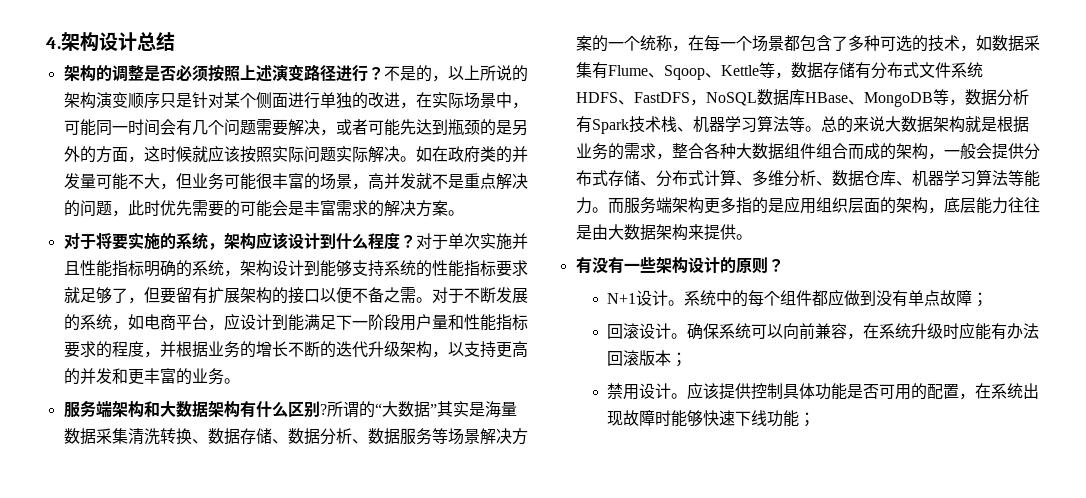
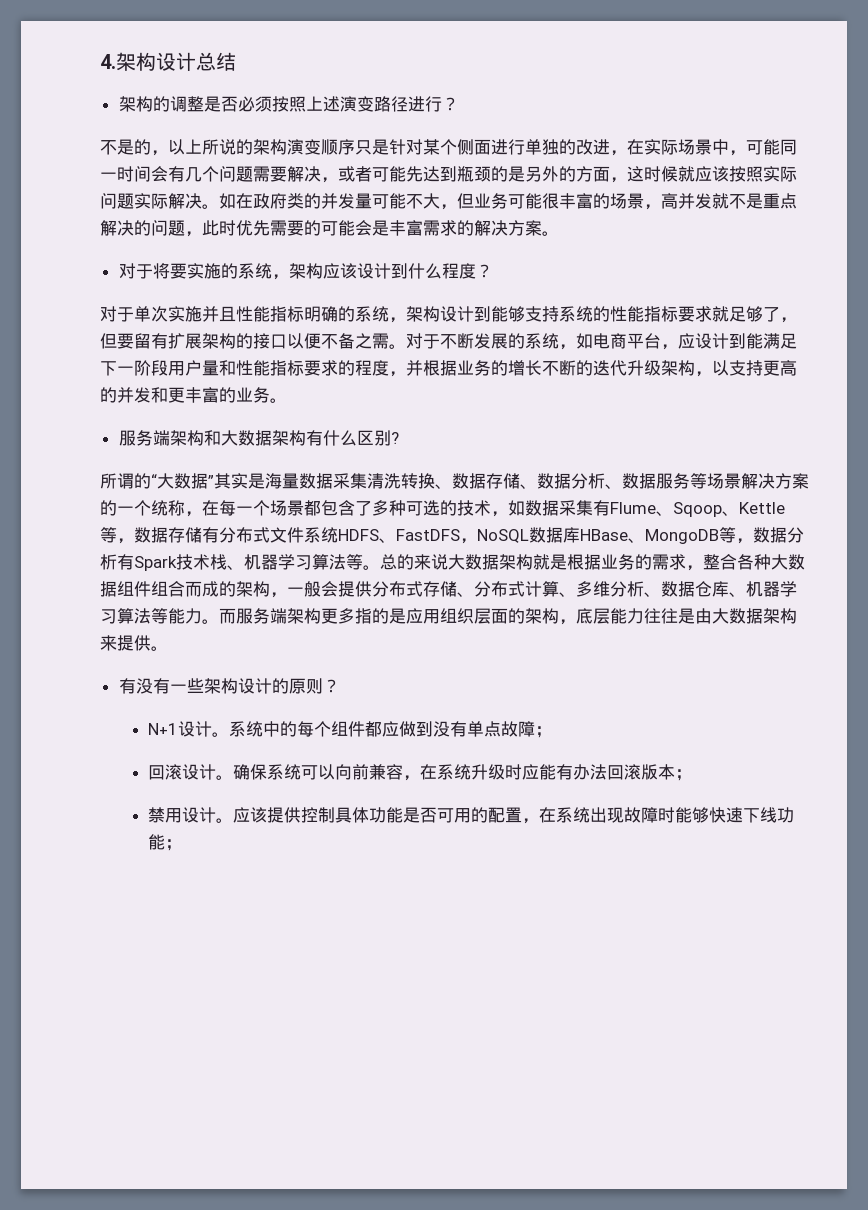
(384, 73) none -> (459, 104) //
(416, 241) none -> (493, 271) //
(327, 409) none -> (399, 438) //

